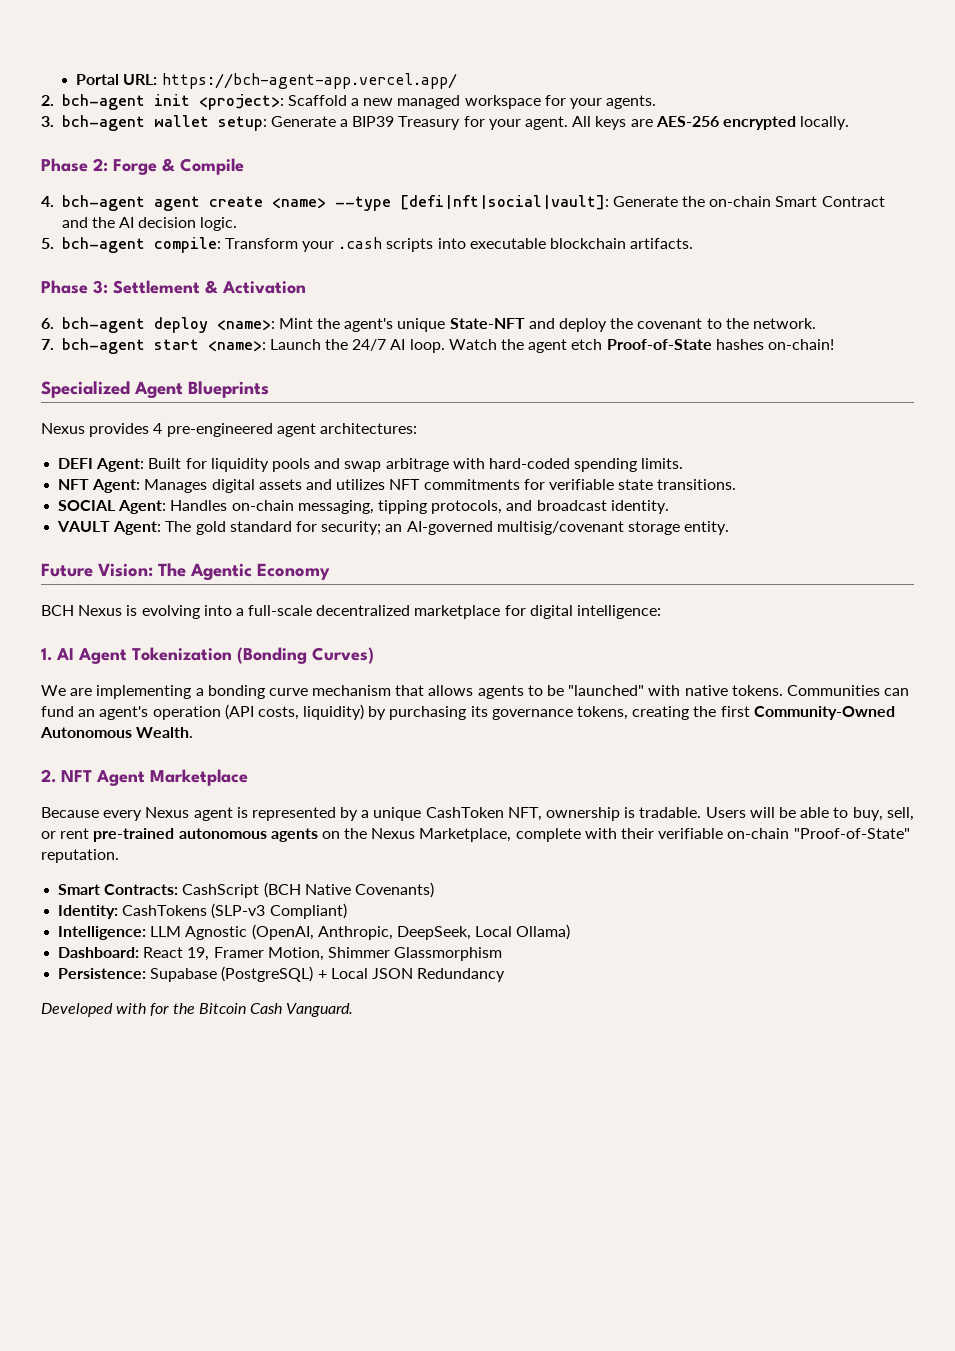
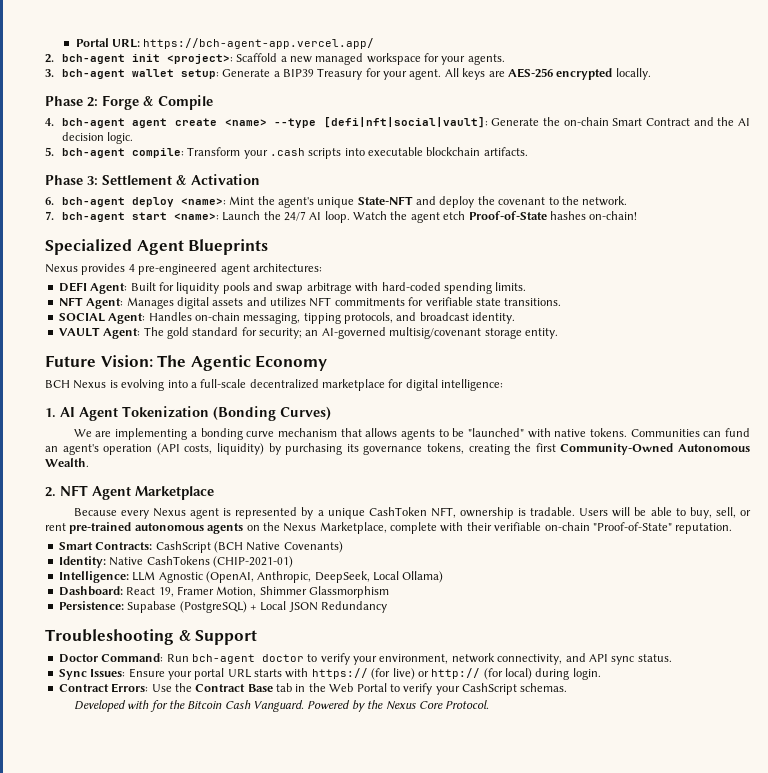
[122,903,347,919] CashTokens (SLP-v3 Compliant) -> [109,556,293,568] Native CashTokens (CHIP-2021-01)
(506, 975) none -> [45,629,258,645] [58,653,672,665] [58,668,601,680] [58,683,568,695] // Troubleshooting & Support // Doctor Command: Run bch-agent doctor to verify your environment, network connectivity, and API sync status. // Sync Issues: Ensure your portal URL starts with https:// (for live) or http:// (for local) during login. // Contract Errors: Use the Contract Base tab in the Web Portal to verify your CashScript schemas.
(354, 1010) none -> [307,700,490,712] Powered by the Nexus Core Protocol.

